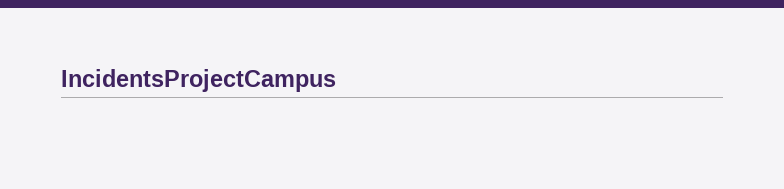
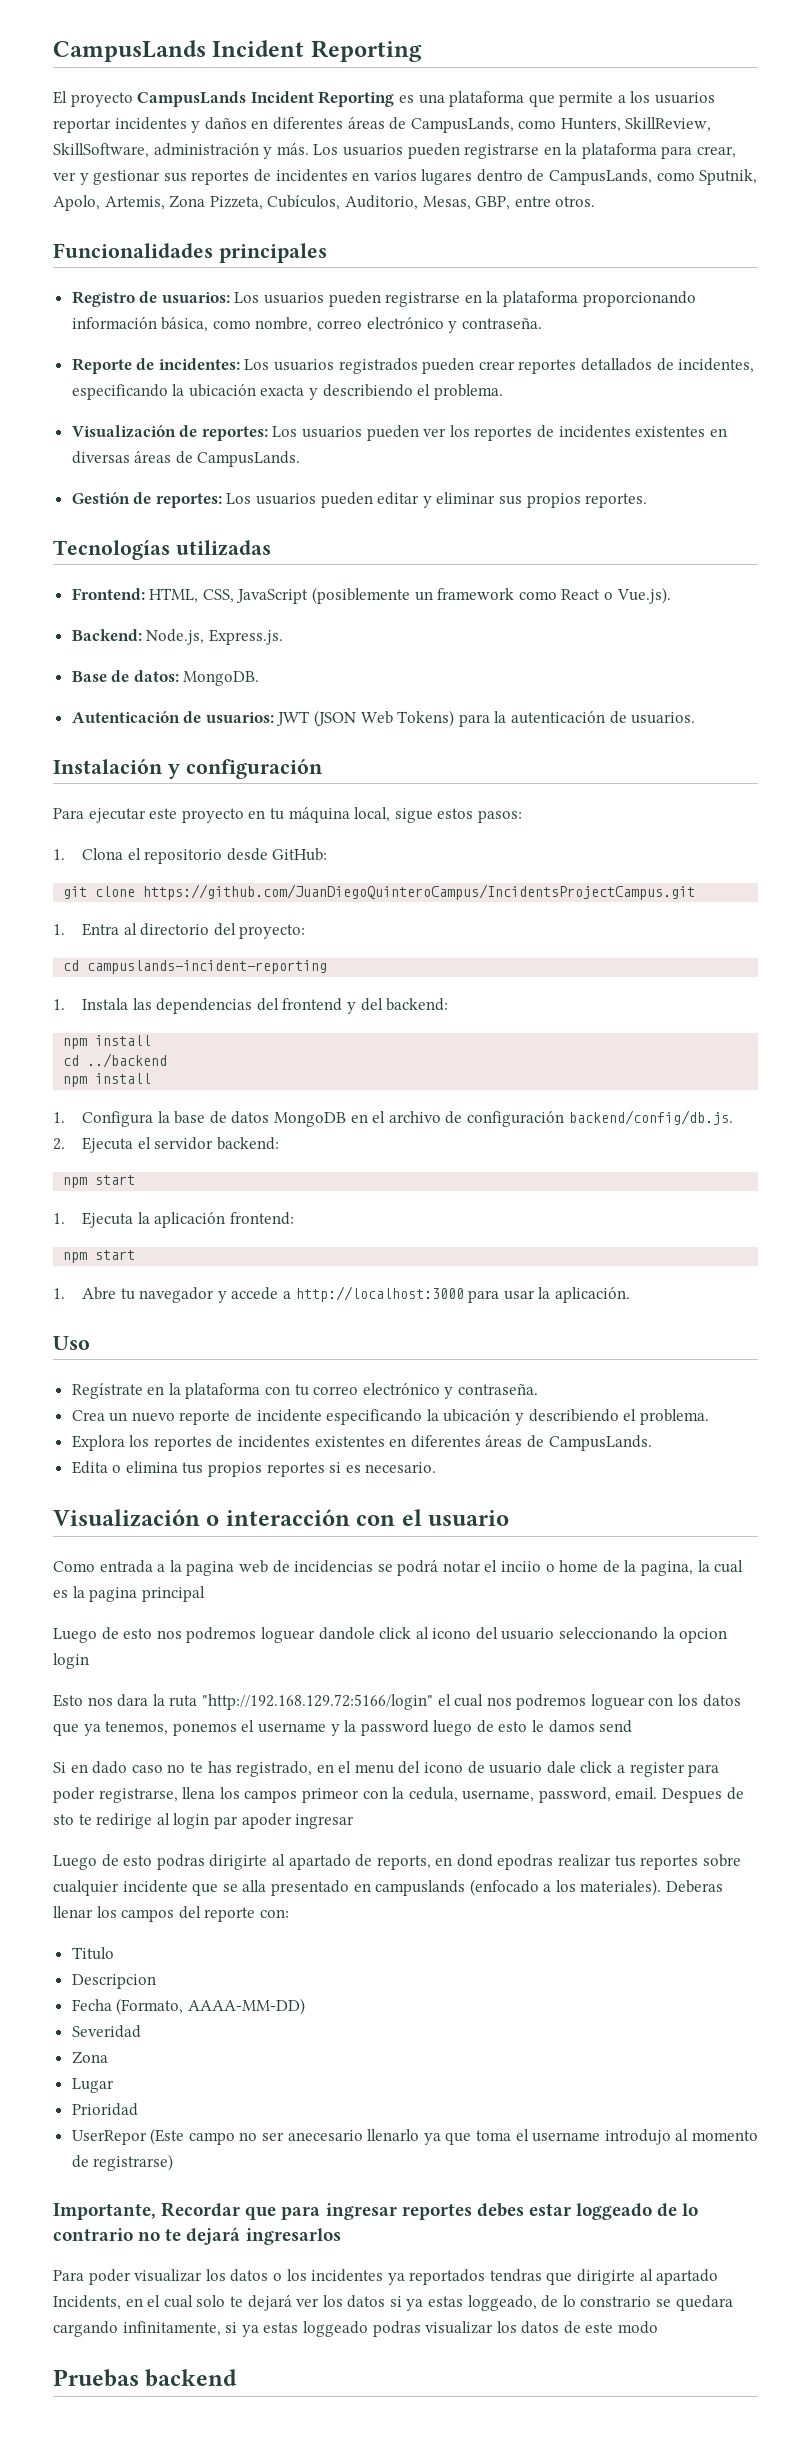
[61,69,336,92] IncidentsProjectCampus -> [53,40,422,62] [53,91,716,107] [53,117,712,133] [53,143,737,159] [53,169,758,185] [53,195,596,211] [53,243,327,263] [71,291,696,307] [71,317,542,333] [71,358,755,374] [71,384,503,400] [71,425,727,441] [71,451,301,467] [71,492,648,508] [53,540,271,560] [71,587,671,604] [71,629,283,645] [71,670,260,686] [71,710,696,727] [53,759,323,779] [53,807,522,823] [53,848,328,864] [63,884,696,900] [53,923,306,939] [63,960,328,974] [53,998,449,1014] [63,1035,152,1049] [63,1053,168,1068] [63,1073,152,1087] [53,1110,733,1127] [53,1137,279,1153] [63,1175,136,1188] [53,1212,294,1228] [63,1250,136,1263] [53,1286,630,1303] [53,1336,90,1350] [71,1383,539,1399] [71,1409,709,1425] [71,1435,652,1451] [71,1461,437,1477] [53,1509,510,1527] [53,1560,744,1576] [53,1586,205,1602] [53,1627,728,1643] [53,1653,89,1669] [53,1694,741,1710] [53,1720,633,1736] [53,1761,720,1777] [53,1787,744,1803] [53,1813,355,1829] [53,1854,741,1870] [53,1879,724,1896] [53,1906,289,1922] [71,1947,114,1960] [71,1974,156,1989] [71,1998,305,2015] [71,2025,141,2038] [71,2051,108,2064] [71,2078,114,2093] [71,2103,138,2116] [71,2128,758,2145] [71,2154,174,2171] [53,2202,699,2220] [53,2227,341,2245] [53,2269,719,2285] [53,2295,733,2311] [53,2321,659,2337] [53,2369,238,2387] CampusLands Incident Reporting // El proyecto CampusLands Incident Reporting es una plataforma que permite a los usuarios reportar incidentes y daños en diferentes áreas de CampusLands, como Hunters, SkillReview, SkillSoftware, administración y más. Los usuarios pueden registrarse en la plataforma para crear, ver y gestionar sus reportes de incidentes en varios lugares dentro de CampusLands, como Sputnik, Apolo, Artemis, Zona Pizzeta, Cubículos, Auditorio, Mesas, GBP, entre otros. // Funcionalidades principales // Registro de usuarios: Los usuarios pueden registrarse en la plataforma proporcionando información básica, como nombre, correo electrónico y contraseña. // Reporte de incidentes: Los usuarios registrados pueden crear reportes detallados de incidentes, especificando la ubicación exacta y describiendo el problema. // Visualización de reportes: Los usuarios pueden ver los reportes de incidentes existentes en diversas áreas de CampusLands. // Gestión de reportes: Los usuarios pueden editar y eliminar sus propios reportes. // Tecnologías utilizadas // Frontend: HTML, CSS, JavaScript (posiblemente un framework como React o Vue.js). // Backend: Node.js, Express.js. // Base de datos: MongoDB. // Autenticación de usuarios: JWT (JSON Web Tokens) para la autenticación de usuarios. // Instalación y configuración // Para ejecutar este proyecto en tu máquina local, sigue estos pasos: // 1. Clona el repositorio desde GitHub: // git clone https://github.com/JuanDiegoQuinteroCampus/IncidentsProjectCampus.git // 1. Entra al directorio del proyecto: // cd campuslands-incident-reporting // 1. Instala las dependencias del frontend y del backend: // npm install // cd ../backend // npm install // 1. Configura la base de datos MongoDB en el archivo de configuración backend/config/db.js. // 2. Ejecuta el servidor backend: // npm start // 1. Ejecuta la aplicación frontend: // npm start // 1. Abre tu navegador y accede a http://localhost:3000 para usar la aplicación. // Uso // Regístrate en la plataforma con tu correo electrónico y contraseña. // Crea un nuevo reporte de incidente especificando la ubicación y describiendo el problema. // Explora los reportes de incidentes existentes en diferentes áreas de CampusLands. // Edita o elimina tus propios reportes si es necesario. // Visualización o interacción con el usuario // Como entrada a la pagina web de incidencias se podrá notar el inciio o home de la pagina, la cual es la pagina principal // Luego de esto nos podremos loguear dandole click al icono del usuario seleccionando la opcion login // Esto nos dara la ruta "http://192.168.129.72:5166/login" el cual nos podremos loguear con los datos que ya tenemos, ponemos el username y la password luego de esto le damos send // Si en dado caso no te has registrado, en el menu del icono de usuario dale click a register para poder registrarse, llena los campos primeor con la cedula, username, password, email. Despues de sto te redirige al login par apoder ingresar // Luego de esto podras dirigirte al apartado de reports, en dond epodras realizar tus reportes sobre cualquier incidente que se alla presentado en campuslands (enfocado a los materiales). Deberas llenar los campos del reporte con: // Titulo // Descripcion // Fecha (Formato, AAAA-MM-DD) // Severidad // Zona // Lugar // Prioridad // UserRepor (Este campo no ser anecesario llenarlo ya que toma el username introdujo al momento de registrarse) // Importante, Recordar que para ingresar reportes debes estar loggeado de lo contrario no te dejará ingresarlos // Para poder visualizar los datos o los incidentes ya reportados tendras que dirigirte al apartado Incidents, en el cual solo te dejará ver los datos si ya estas loggeado, de lo constrario se quedara cargando infinitamente, si ya estas loggeado podras visualizar los datos de este modo // Pruebas backend

